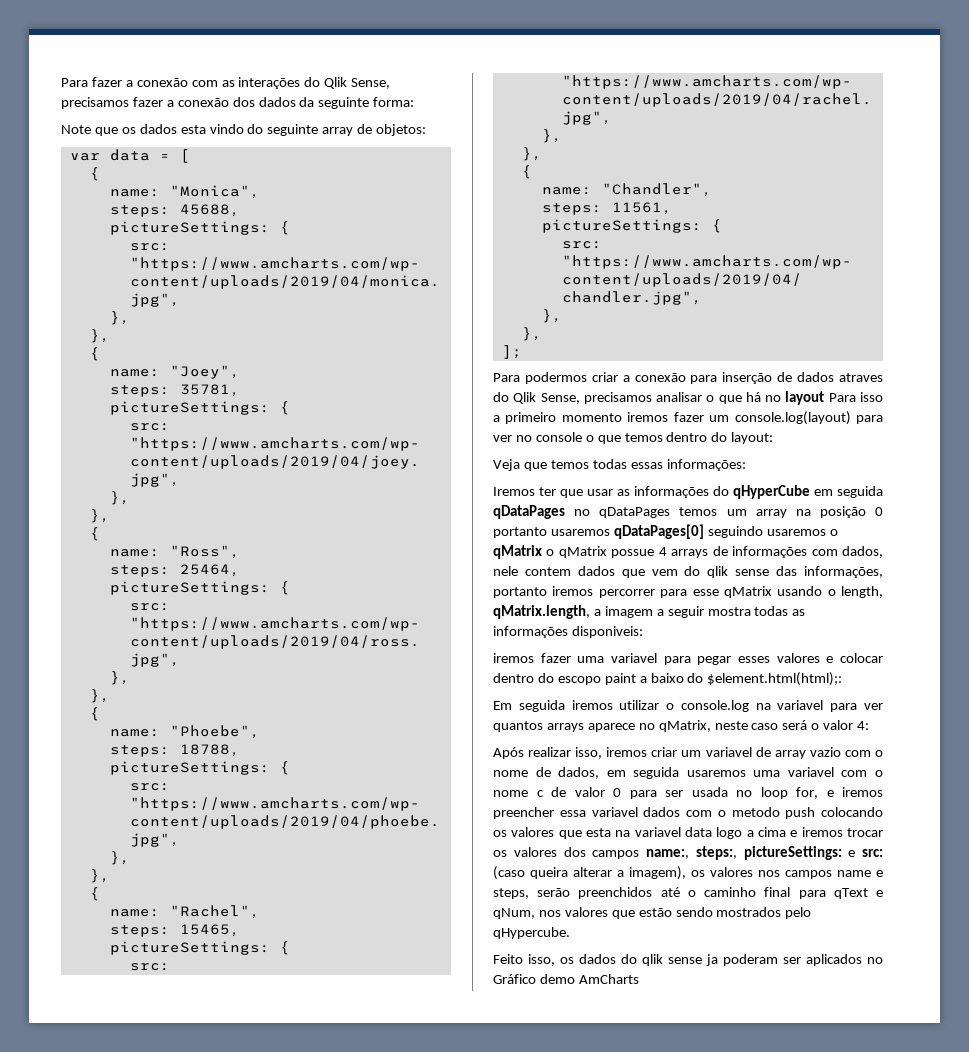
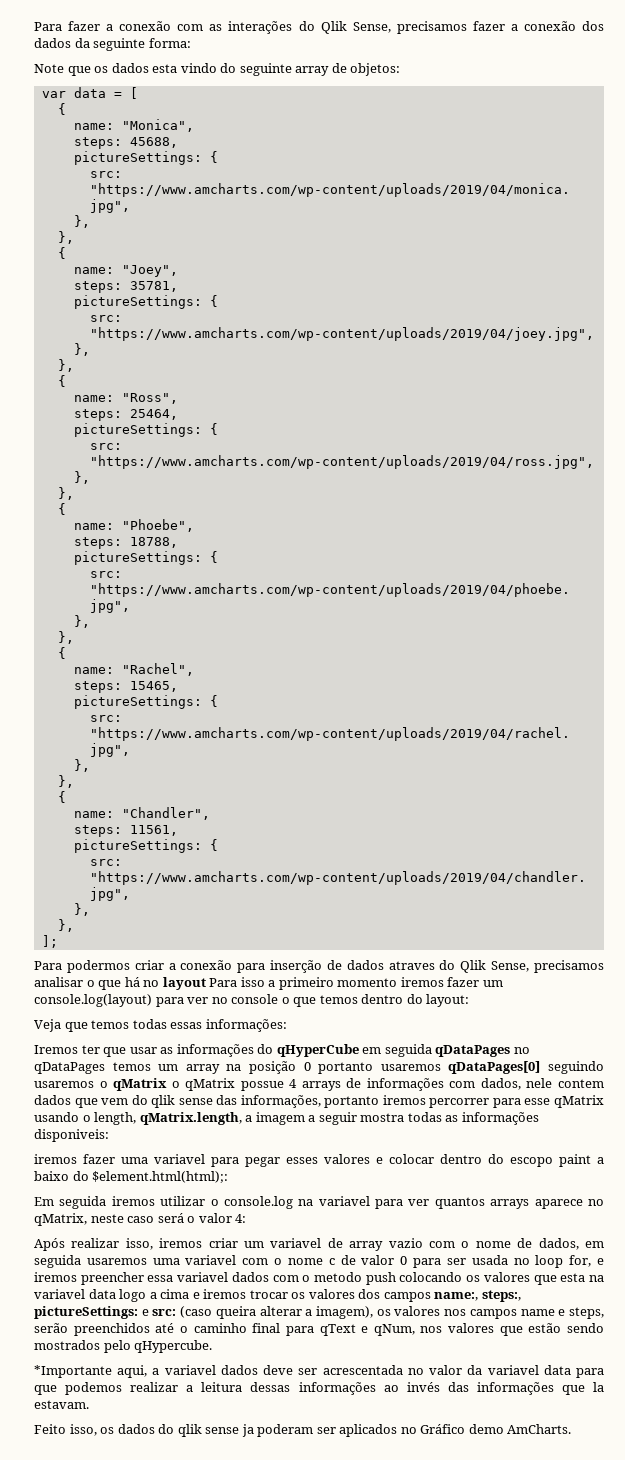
(570, 933) none -> [34,1365,604,1378] [34,1382,604,1395] [34,1400,89,1409] // *Importante aqui, a variavel dados deve ser acrescentada no valor da variavel data para que podemos realizar a leitura dessas informações ao invés das informações que la estavam.
[578,974,639,984] AmCharts -> [507,1424,572,1434] AmCharts.

